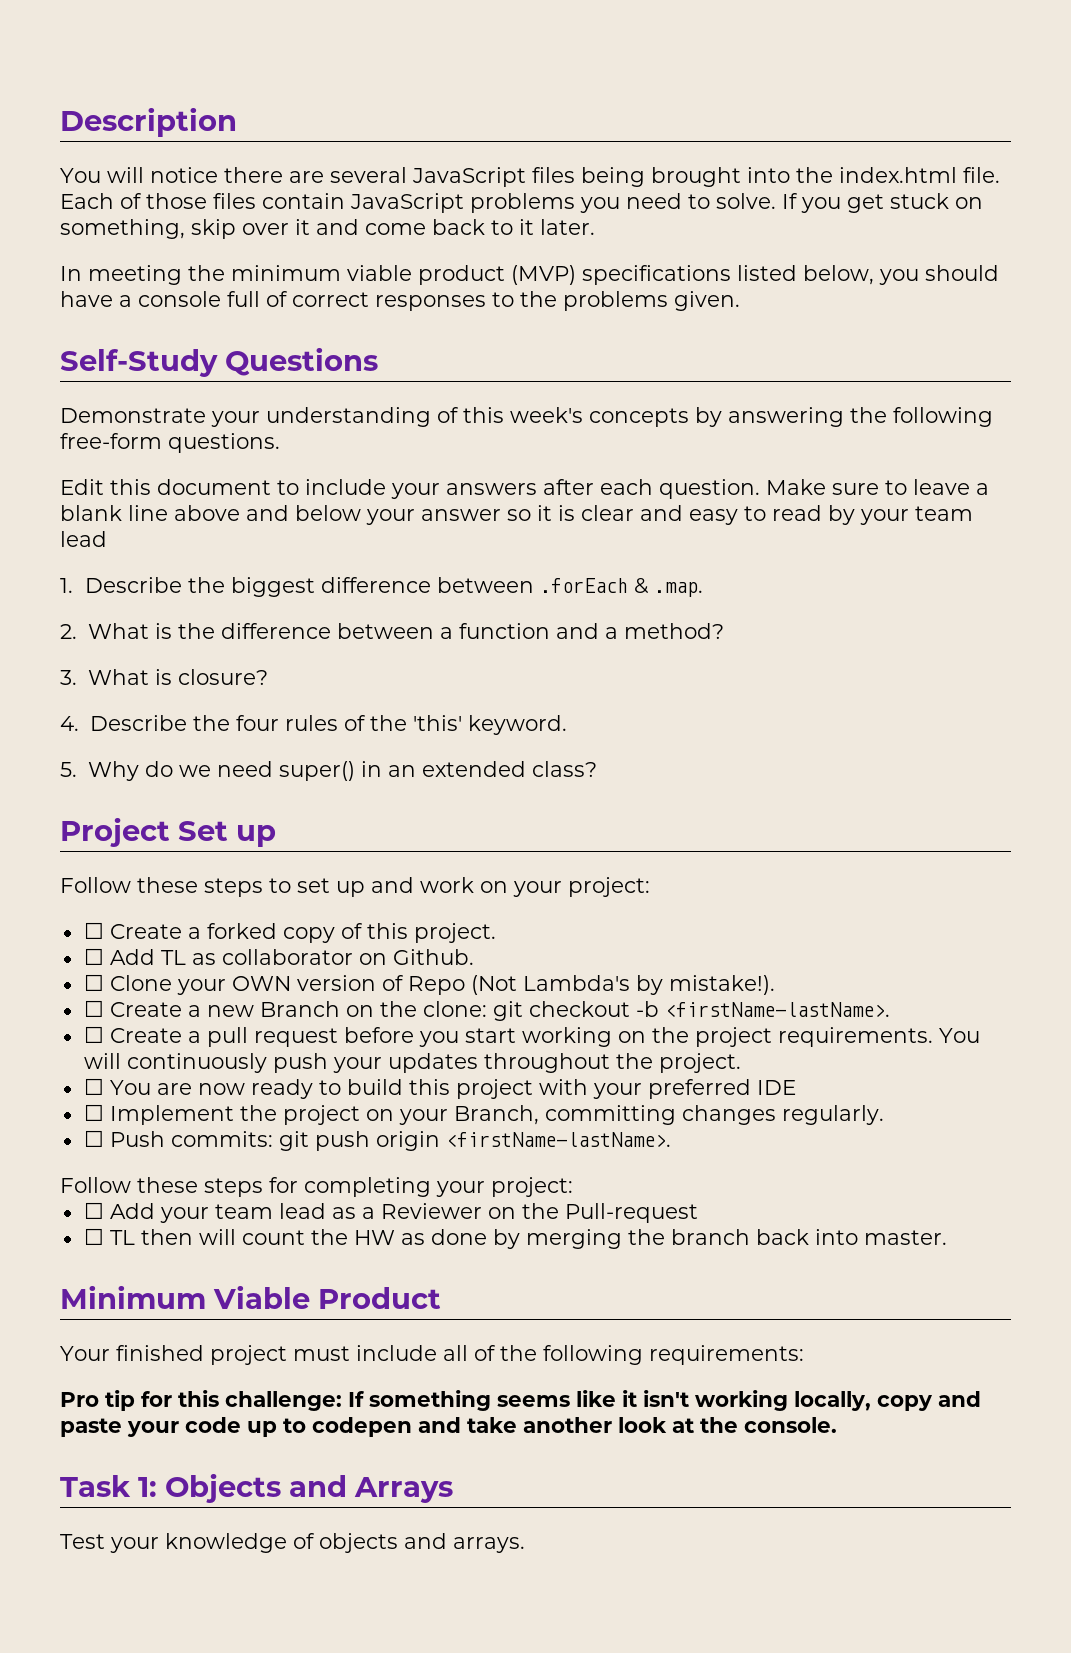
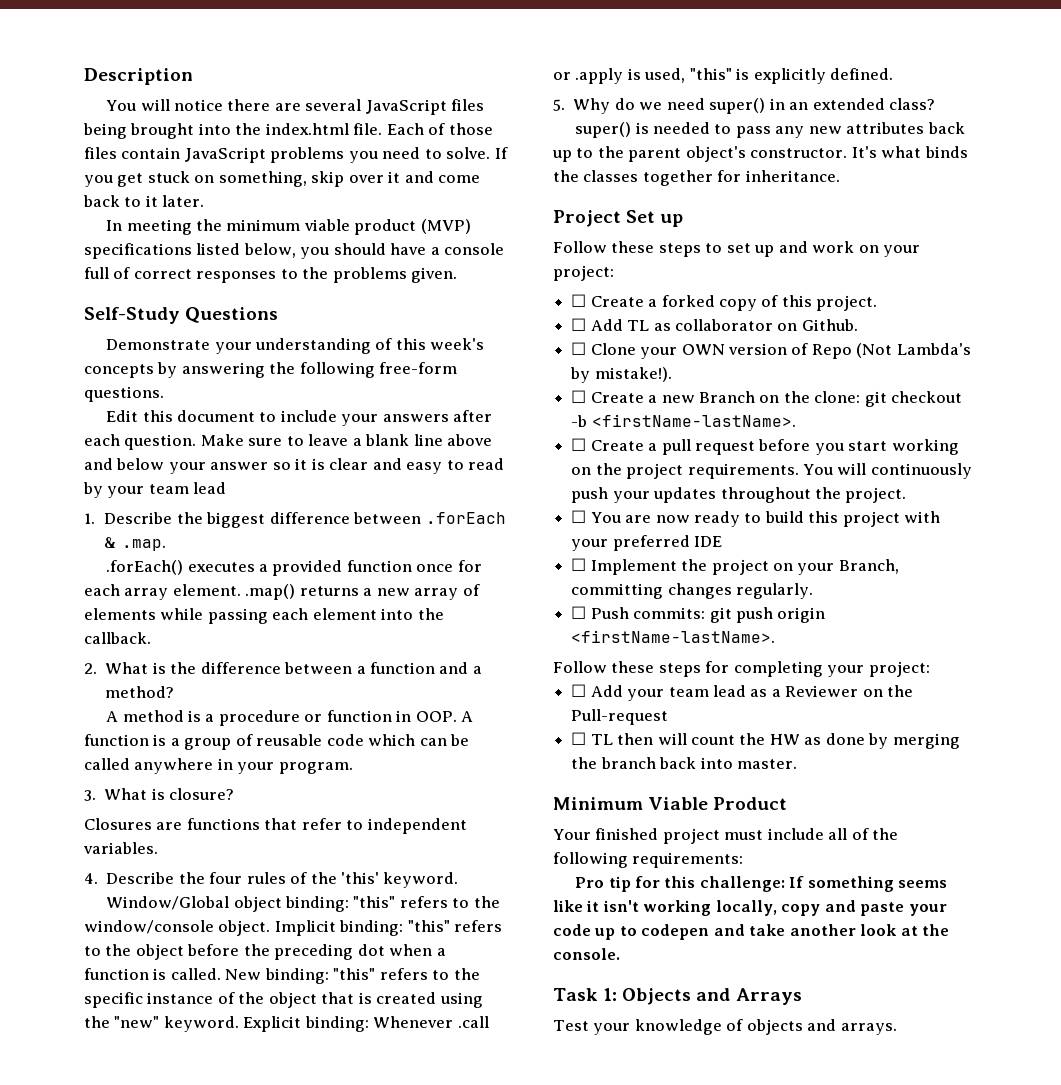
(703, 589) none -> [106,560,482,576] [84,584,480,600] [84,608,444,624] [84,632,151,644] // .forEach() executes a provided function once for each array element. .map() returns a new array of elements while passing each element into the callback.
[60,669,268,685] 3. What is closure? -> [106,710,474,726] [84,734,470,750] [84,758,353,774] [84,788,235,801] [84,818,467,834] [83,842,158,854] A method is a procedure or function in OOP. A function is a group of reusable code which can be called anywhere in your program. // 3. What is closure? // Closures are functions that refer to independent variables.
(567, 725) none -> [106,896,500,912] [84,920,503,936] [84,944,446,960] [84,968,480,984] [84,992,483,1008] [84,1016,489,1032] [553,68,894,84] // Window/Global object binding: "this" refers to the window/console object. Implicit binding: "this" refers to the object before the preceding dot when a function is called. New binding: "this" refers to the specific instance of the object that is created using the "new" keyword. Explicit binding: Whenever .call or .apply is used, "this" is explicitly defined.
(597, 769) none -> [575,122,965,138] [552,146,968,162] [553,170,840,186] // super() is needed to pass any new attributes back up to the parent object's constructor. It's what binds the classes together for inheritance.

